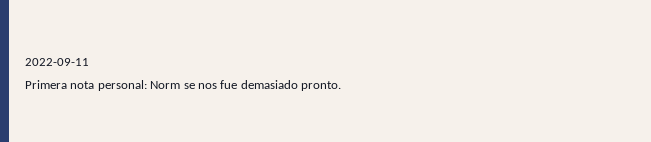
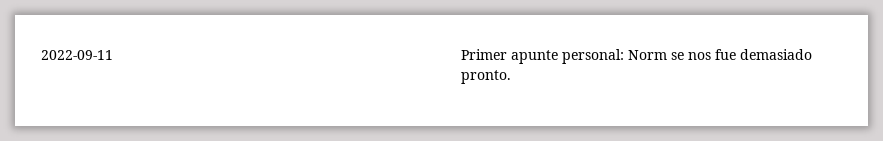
[25,80,95,89] Primera nota -> [461,49,558,64] Primer apunte

